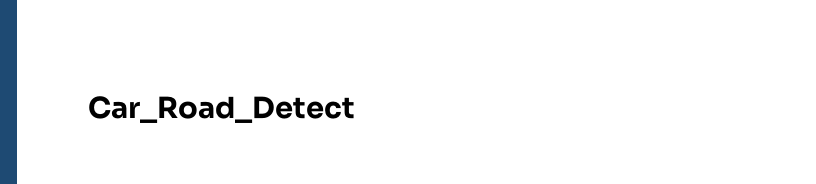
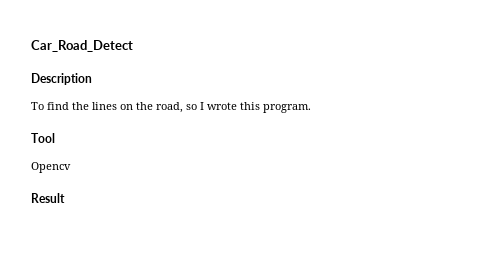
(355, 109) none -> [31,73,92,85] [31,102,311,113] [31,133,55,143] [31,162,71,173] [31,193,65,203] // Description // To find the lines on the road, so I wrote this program. // Tool // Opencv // Result

